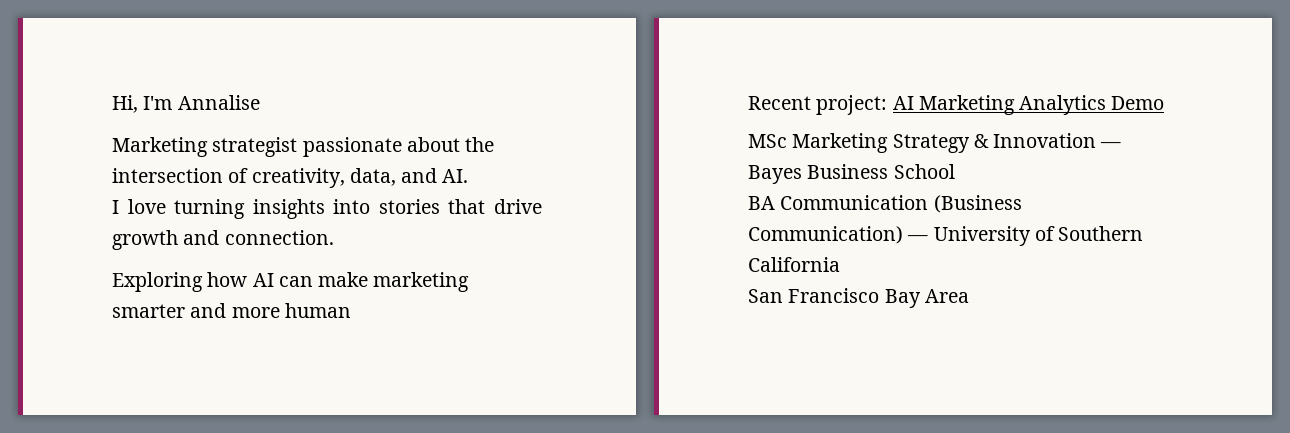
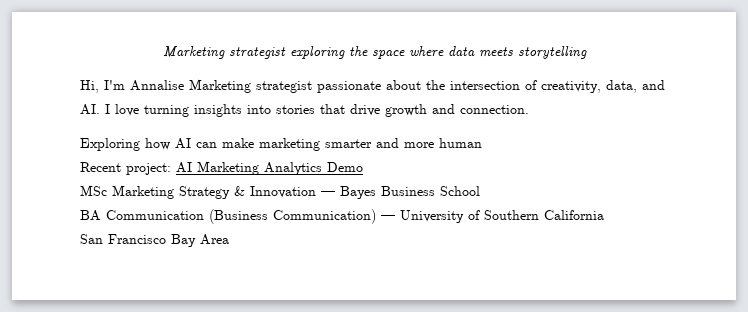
(112, 104) none -> [162,46,587,59] Marketing strategist exploring the space where data meets storytelling //
(260, 102) // -> (184, 85) none
(469, 176) // -> (100, 109) none

